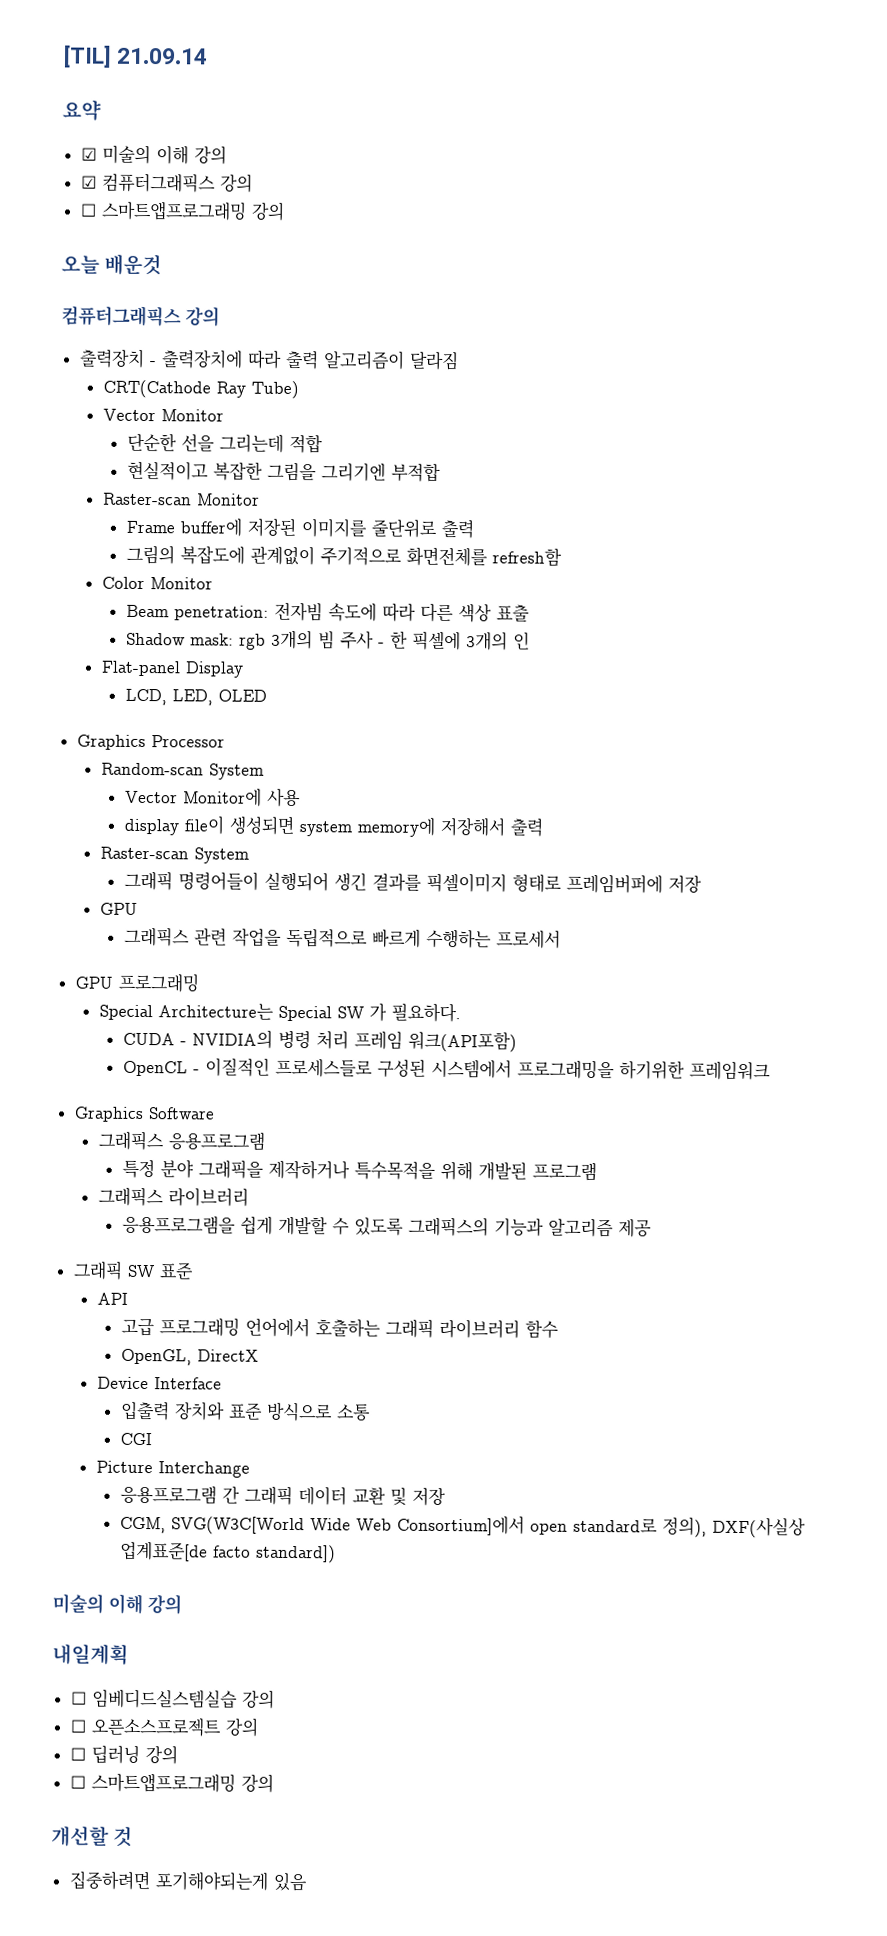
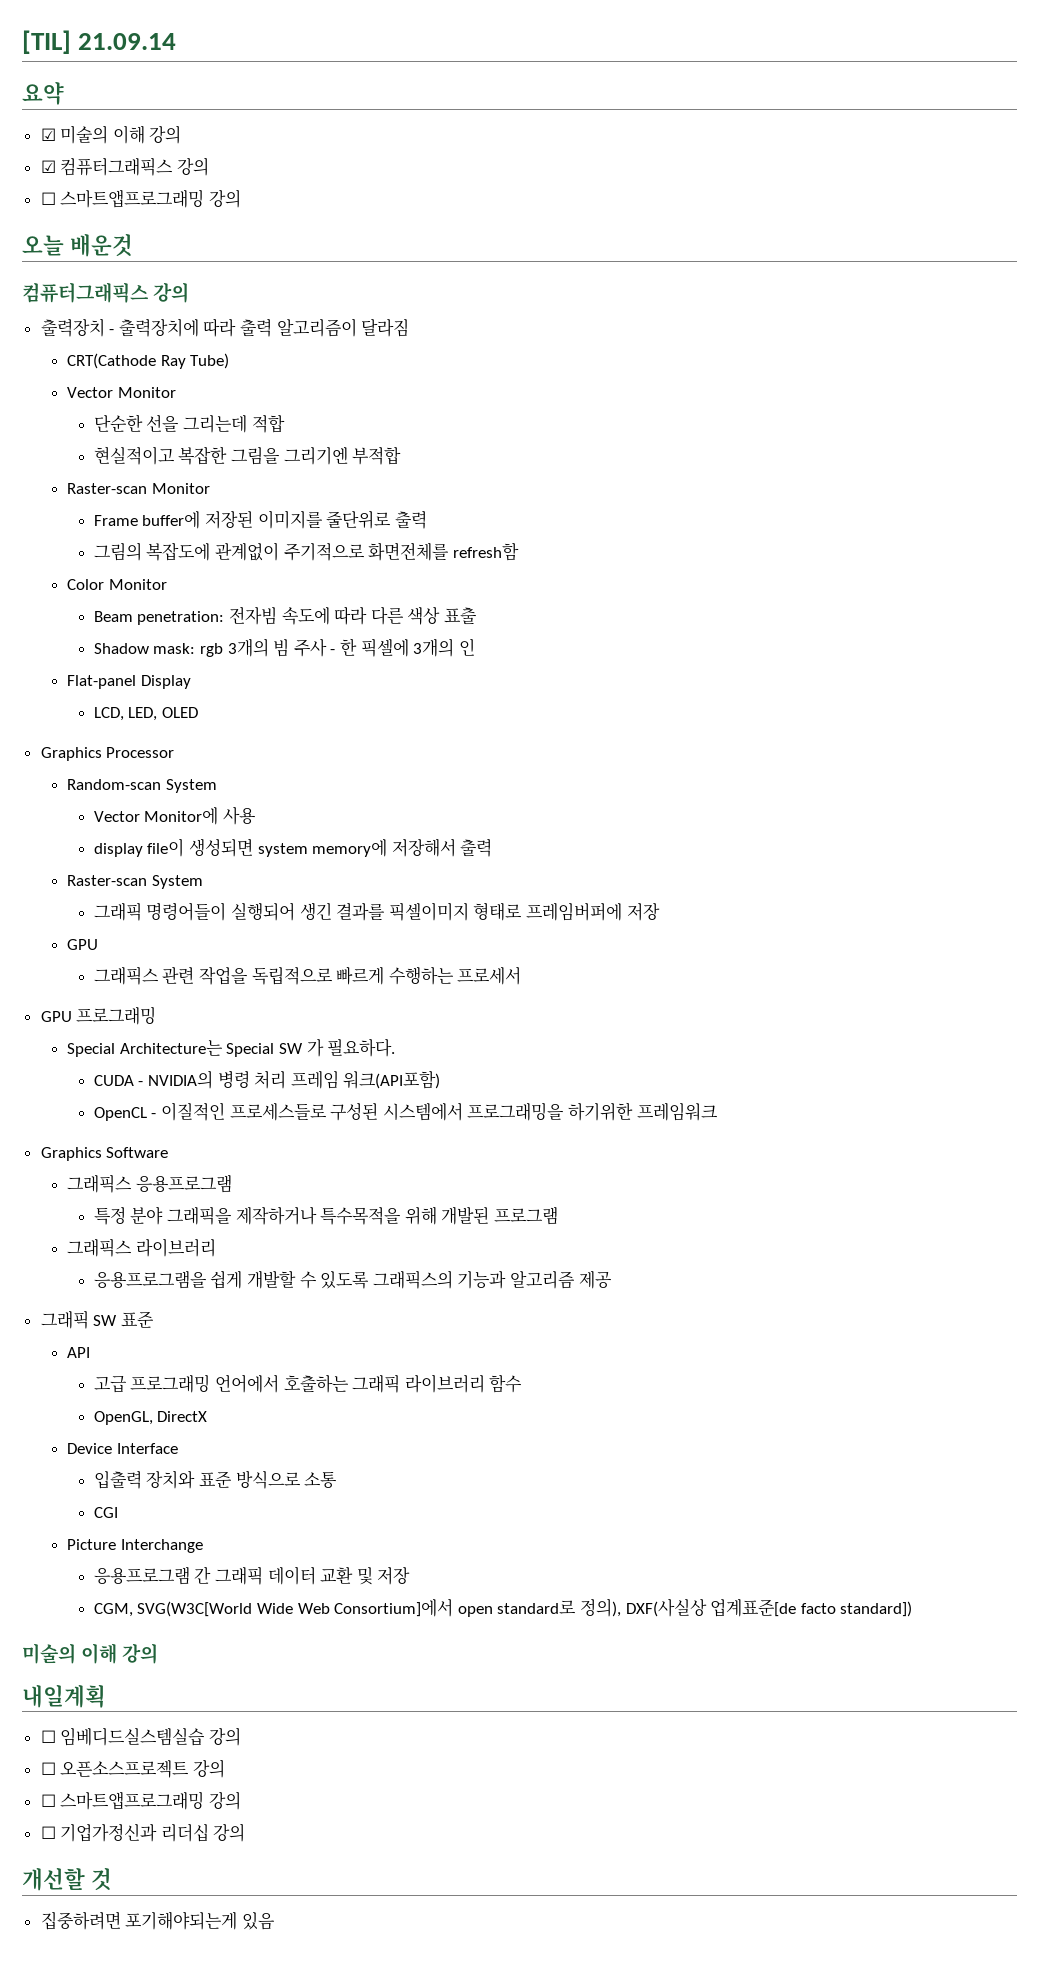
[90,1744,178,1765] [69,1772,236,1793] 딥러닝 강의 // ☐ 스마트앱프로그래밍 -> [60,1791,241,1810] [40,1823,209,1842] 스마트앱프로그래밍 강의 // ☐ 기업가정신과 리더십

